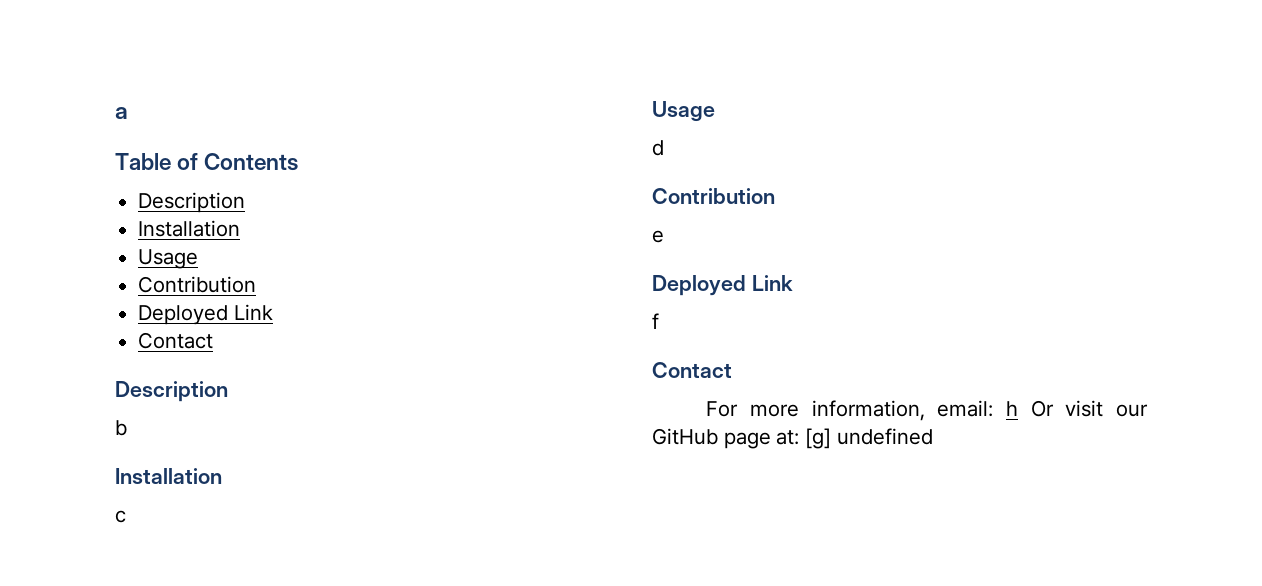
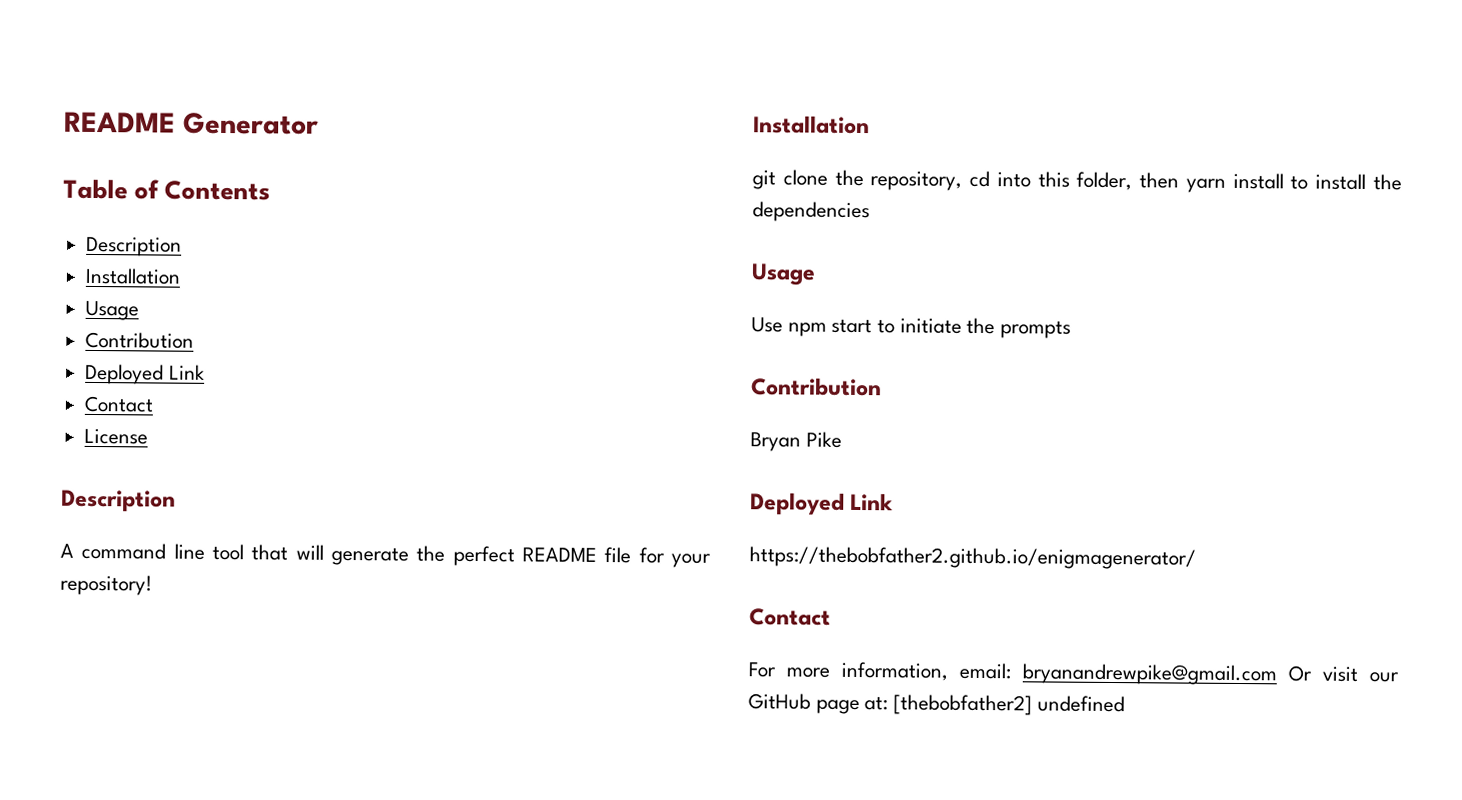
[115,107,128,119] a -> [64,111,319,135] README Generator
[115,381,228,402] [115,420,127,436] [115,468,222,484] [115,510,126,523] [652,101,715,122] [652,140,664,156] [652,188,775,204] [652,230,664,243] [652,275,793,296] [652,313,659,329] // Description // b // Installation // c // Usage // d // Contribution // e // Deployed Link // f -> [84,428,149,445] [61,489,176,512] [60,542,712,568] [60,574,153,596] [753,115,870,135] [752,169,1402,193] [752,201,870,223] [751,263,816,286] [751,317,1072,339] [751,377,882,397] [750,431,842,452] [750,492,894,515] [749,546,1196,570] // License // Description // A command line tool that will generate the perfect README file for your repository! // Installation // git clone the repository, cd into this folder, then yarn install to install the dependencies // Usage // Use npm start to initiate the prompts // Contribution // Bryan Pike // Deployed Link // https://thebobfather2.github.io/enigmagenerator/
[1005,401,1018,416] h -> [1022,663,1277,686] bryanandrewpike@gmail.com
[805,428,832,449] [g] -> [893,694,1033,716] [thebobfather2]

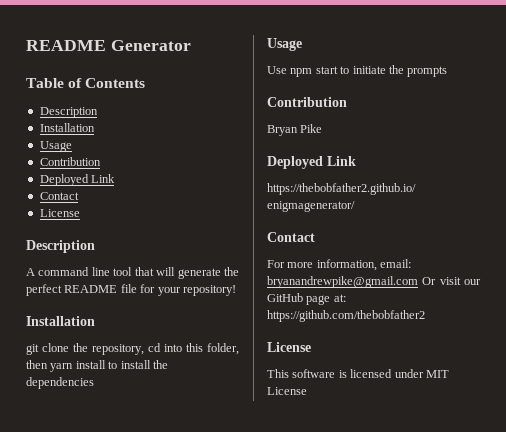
[893,694,1125,716] [thebobfather2] undefined -> [267,310,425,322] [267,342,311,352] [267,369,449,378] [267,387,307,395] https://github.com/thebobfather2 // License // This software is licensed under MIT License

